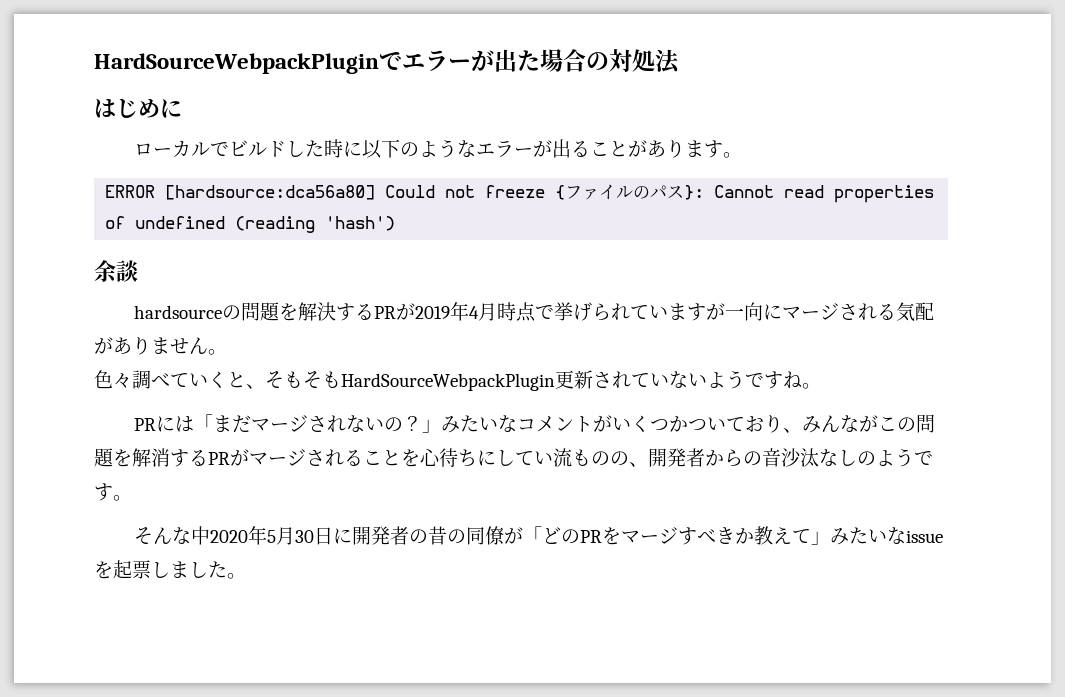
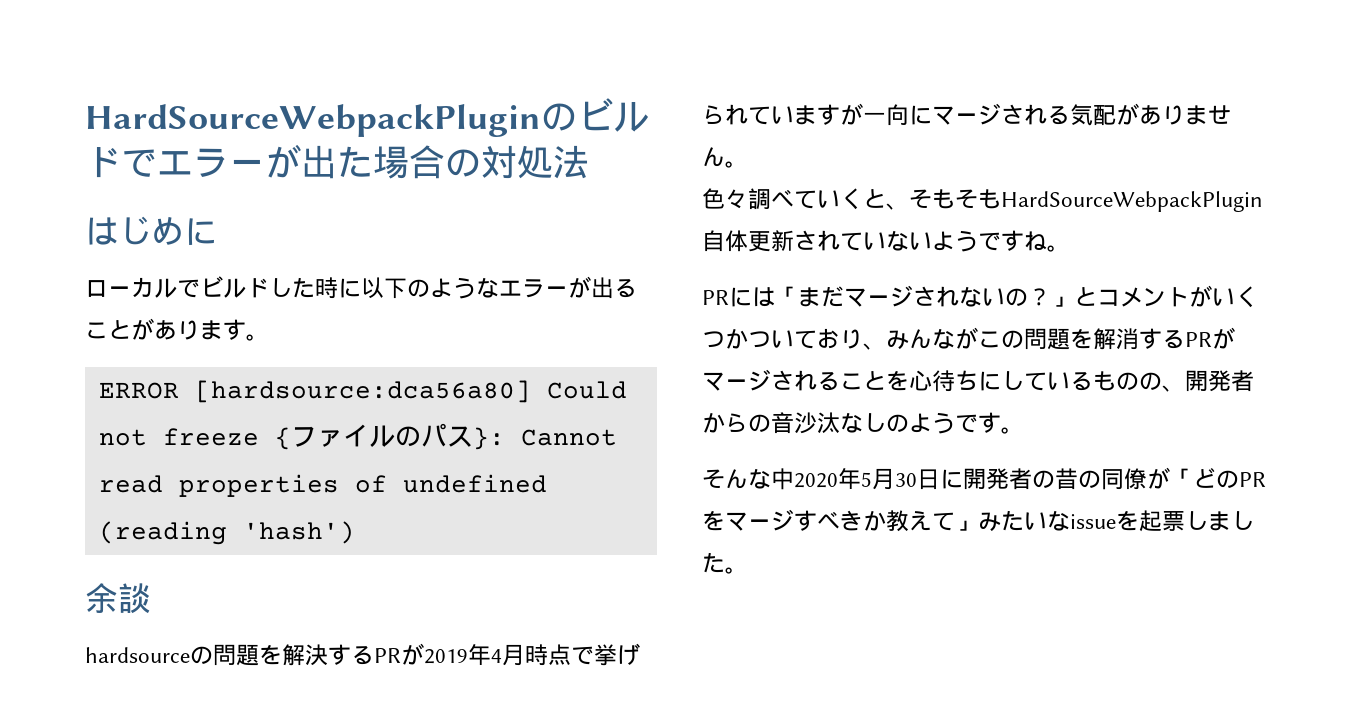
[94,53,379,74] HardSourceWebpackPlugin -> [85,98,649,137] [85,147,121,178] HardSourceWebpackPluginのビルド
(555, 382) none -> [702,230,748,252] 自体
[441,415,518,433] みたいな -> [1074,287,1097,306] と
[553,448,572,467] 流 -> [1070,371,1093,391] る

